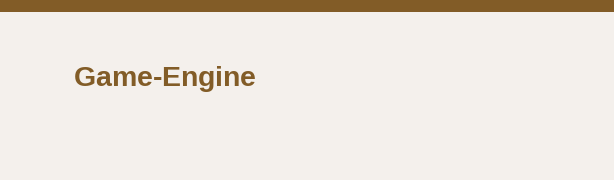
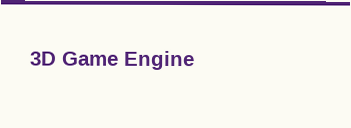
[74,66,256,92] Game-Engine -> [29,50,195,71] 3D Game Engine

